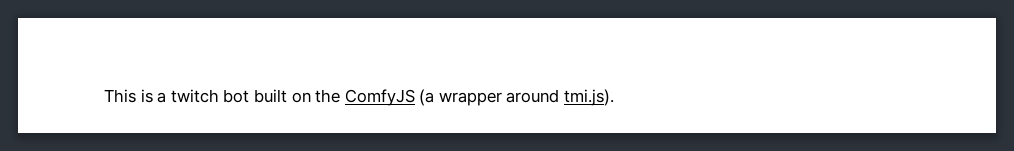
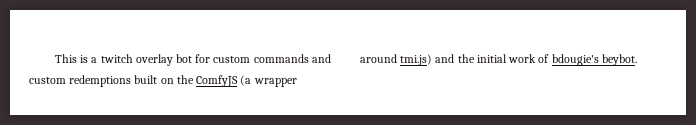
[223,89,250,103] bot -> [135,54,331,66] [29,75,132,87] overlay bot for custom commands and custom redemptions
[564,89,615,106] tmi.js). -> [400,54,637,66] tmi.js) and the initial work of bdougie's beybot.

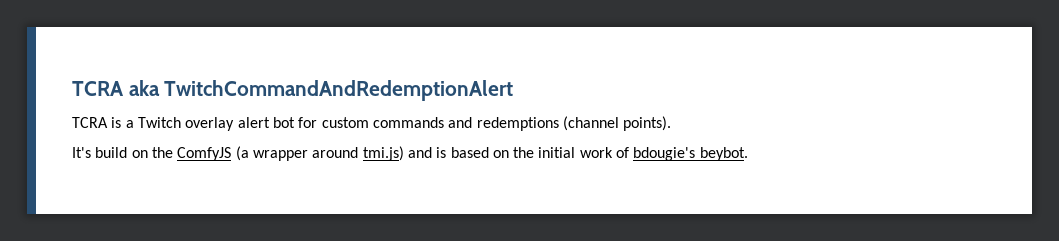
[54,54,173,66] This is a twitch overlay -> [72,80,514,101] [72,117,270,131] TCRA aka TwitchCommandAndRedemptionAlert // TCRA is a Twitch overlay alert
[29,75,158,87] custom redemptions built -> [476,116,672,131] [72,147,128,158] redemptions (channel points). // It's build
(455, 58) none -> [436,147,509,158] is based on

